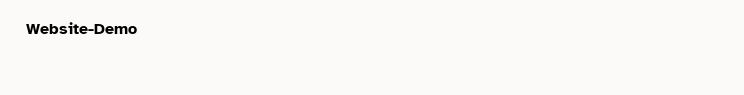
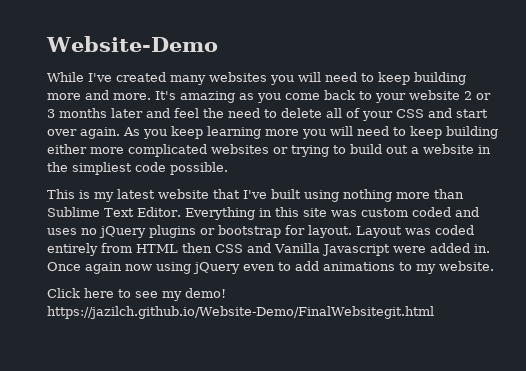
(137, 28) none -> [47,72,466,85] [47,90,491,103] [47,108,488,121] [47,126,498,139] [47,144,491,157] [47,162,228,175] [47,189,464,202] [47,207,479,220] [47,225,474,238] [47,243,490,256] [47,261,494,274] [47,288,226,301] [47,306,434,319] // While I've created many websites you will need to keep building more and more. It's amazing as you come back to your website 2 or 3 months later and feel the need to delete all of your CSS and start over again. As you keep learning more you will need to keep building either more complicated websites or trying to build out a website in the simpliest code possible. // This is my latest website that I've built using nothing more than Sublime Text Editor. Everything in this site was custom coded and uses no jQuery plugins or bootstrap for layout. Layout was coded entirely from HTML then CSS and Vanilla Javascript were added in. Once again now using jQuery even to add animations to my website. // Click here to see my demo! https://jazilch.github.io/Website-Demo/FinalWebsitegit.html

